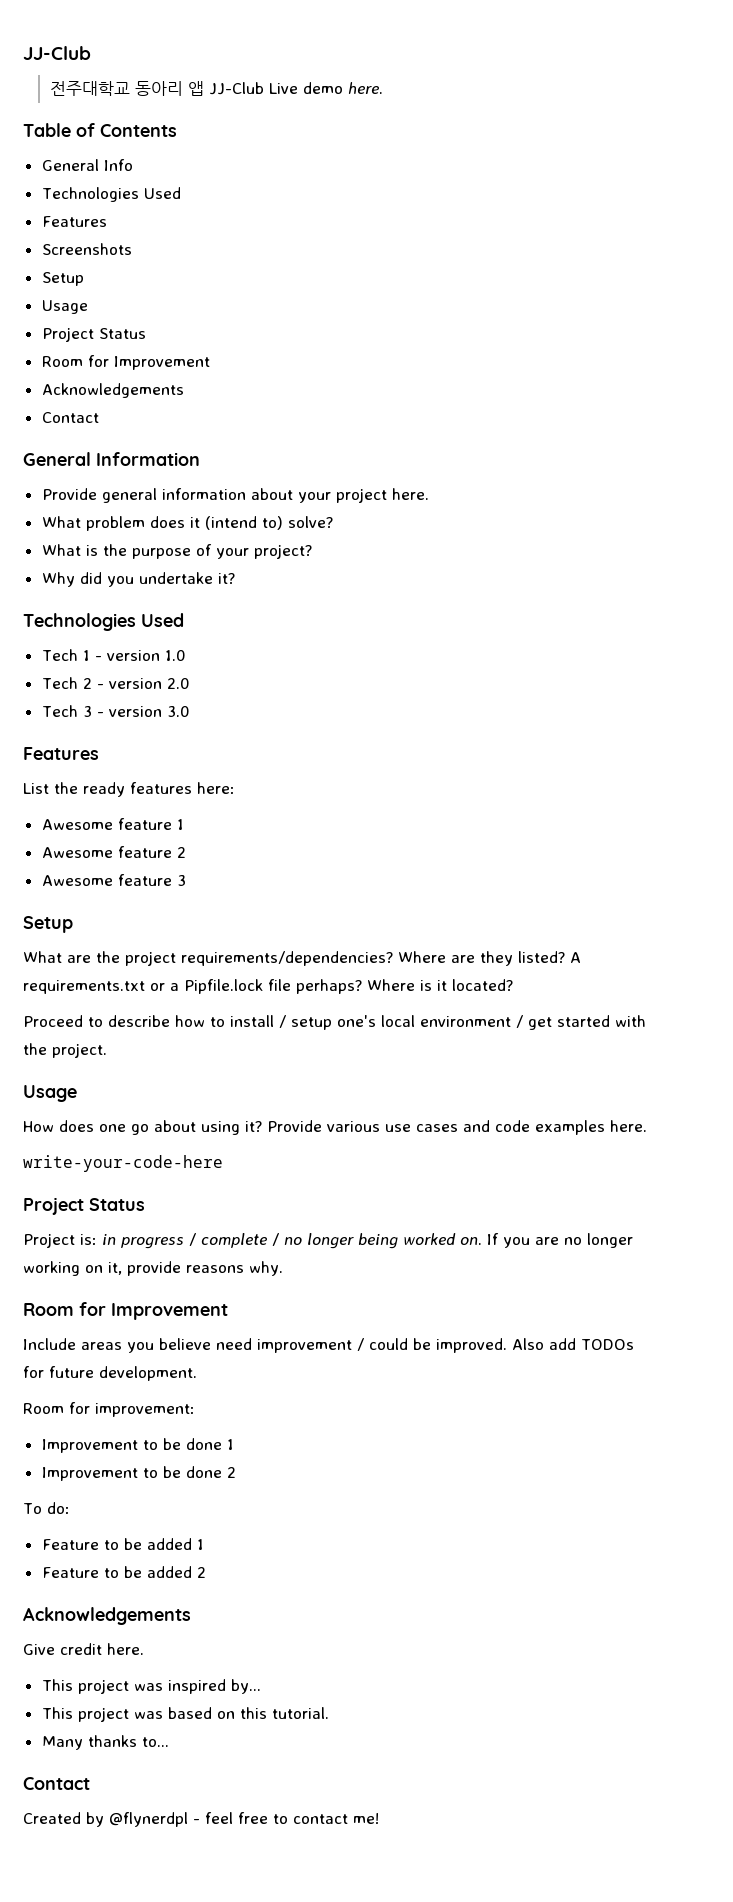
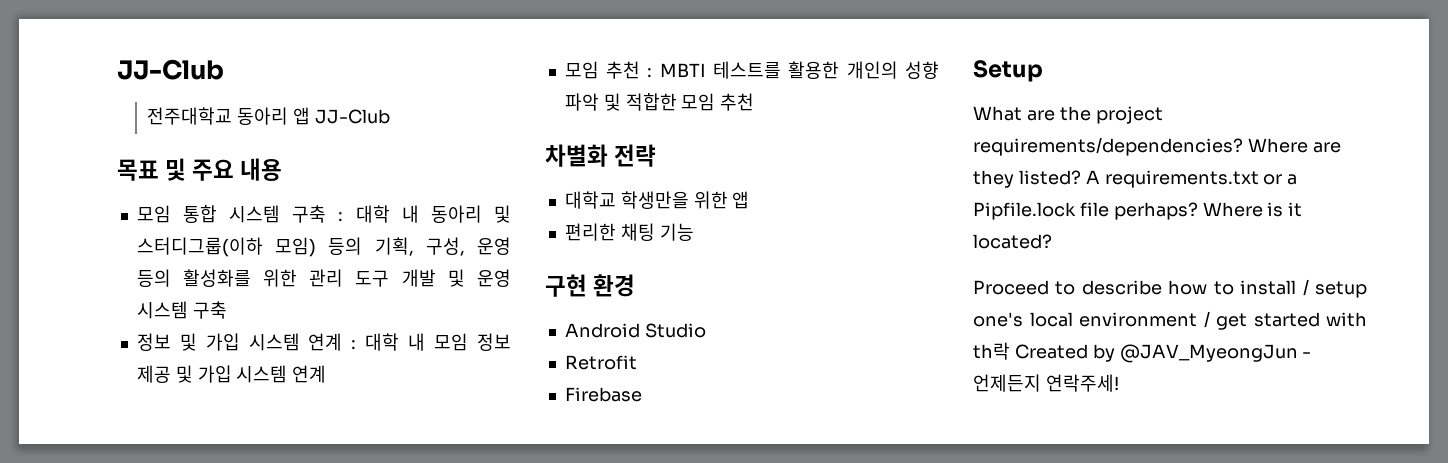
[268,82,383,94] [23,123,177,137] [41,159,133,171] [41,187,181,202] [41,216,107,227] [41,243,132,255] [41,272,84,286] [41,300,88,314] [41,327,146,342] [41,355,210,370] [41,383,184,398] [41,412,99,423] [23,452,200,466] [41,488,429,503] [41,516,333,531] [41,544,312,559] [41,572,235,587] [23,613,184,631] [41,649,186,661] [41,677,190,689] [41,705,190,717] [23,747,99,760] [23,782,235,797] [41,818,184,830] [41,846,186,858] [41,874,186,886] Live demo here. // Table of Contents // General Info // Technologies Used // Features // Screenshots // Setup // Usage // Project Status // Room for Improvement // Acknowledgements // Contact // General Information // Provide general information about your project here. // What problem does it (intend to) solve? // What is the purpose of your project? // Why did you undertake it? // Technologies Used // Tech 1 - version 1.0 // Tech 2 - version 2.0 // Tech 3 - version 3.0 // Features // List the ready features here: // Awesome feature 1 // Awesome feature 2 // Awesome feature 3 -> [117,158,283,181] [136,205,511,223] [136,237,512,257] [136,269,512,287] [136,301,227,319] [136,333,511,351] [136,365,327,383] [564,61,939,79] [564,93,755,111] [545,144,657,167] [564,191,750,209] [564,223,694,241] [545,274,636,297] [564,323,706,338] [564,355,637,370] [564,387,642,402] // 목표 및 주요 내용 // 모임 통합 시스템 구축 : 대학 내 동아리 및 스터디그룹(이하 모임) 등의 기획, 구성, 운영 등의 활성화를 위한 관리 도구 개발 및 운영 시스템 구축 // 정보 및 가입 시스템 연계 : 대학 내 모임 정보 제공 및 가입 시스템 연계 // 모임 추천 : MBTI 테스트를 활용한 개인의 성향 파악 및 적합한 모임 추천 // 차별화 전략 // 대학교 학생만을 위한 앱 // 편리한 채팅 기능 // 구현 환경 // Android Studio // Retrofit // Firebase
[23,1043,107,1058] [23,1085,77,1102] [23,1120,647,1135] [23,1155,223,1172] [23,1197,145,1215] [23,1233,633,1249] [23,1261,283,1276] [23,1302,228,1320] [23,1338,634,1353] [23,1366,197,1381] [23,1402,195,1417] [41,1438,234,1453] [41,1466,236,1481] [23,1502,70,1514] [41,1538,204,1550] [41,1566,206,1578] [23,1607,191,1625] [23,1643,144,1655] [41,1679,261,1694] [41,1707,329,1722] [41,1735,169,1750] [23,1777,90,1790] [23,1812,379,1827] the project. // Usage // How does one go about using it? Provide various use cases and code examples here. // write-your-code-here // Project Status // Project is: in progress / complete / no longer being worked on. If you are no longer working on it, provide reasons why. // Room for Improvement // Include areas you believe need improvement / could be improved. Also add TODOs for future development. // Room for improvement: // Improvement to be done 1 // Improvement to be done 2 // To do: // Feature to be added 1 // Feature to be added 2 // Acknowledgements // Give credit here. // This project was inspired by... // This project was based on this tutorial. // Many thanks to... // Contact // Created by @flynerdpl - feel free to contact me! -> [973,342,1312,363] [973,374,1119,392] th락 Created by @JAV_MyeongJun - 언제든지 연락주세!

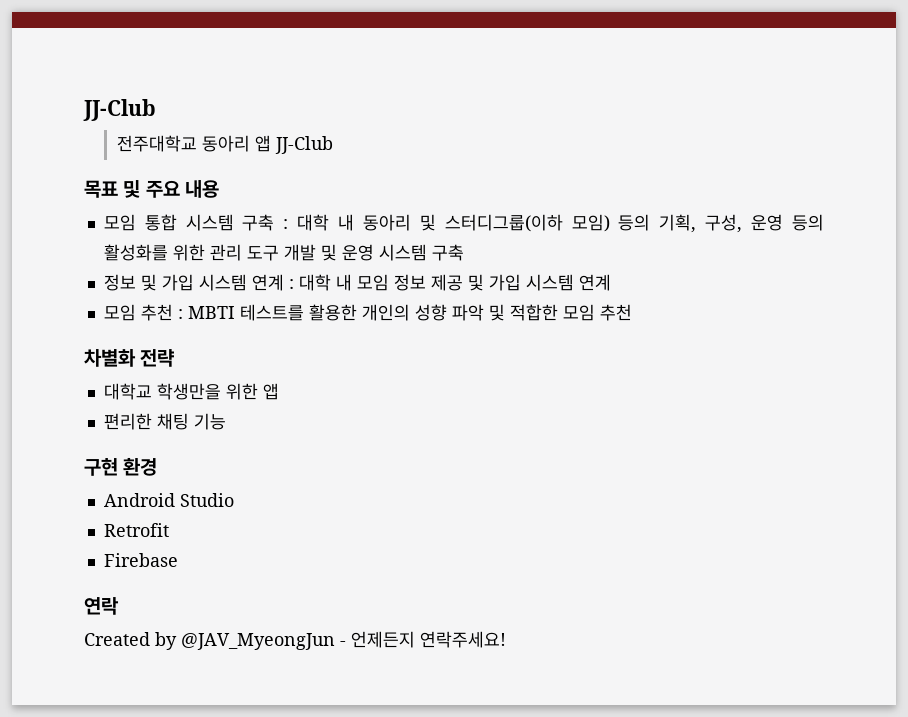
[973,60,1043,82] [973,106,1163,124] [973,137,1341,156] [973,170,1298,188] [973,202,1303,220] [973,234,1052,249] [973,279,1367,298] [973,311,1367,330] [973,342,1010,360] Setup // What are the project requirements/dependencies? Where are they listed? A requirements.txt or a Pipfile.lock file perhaps? Where is it located? // Proceed to describe how to install / setup one's local environment / get started with th락 -> [84,597,119,615] 연락 //
[1045,374,1119,392] 연락주세! -> [420,631,506,648] 연락주세요!

